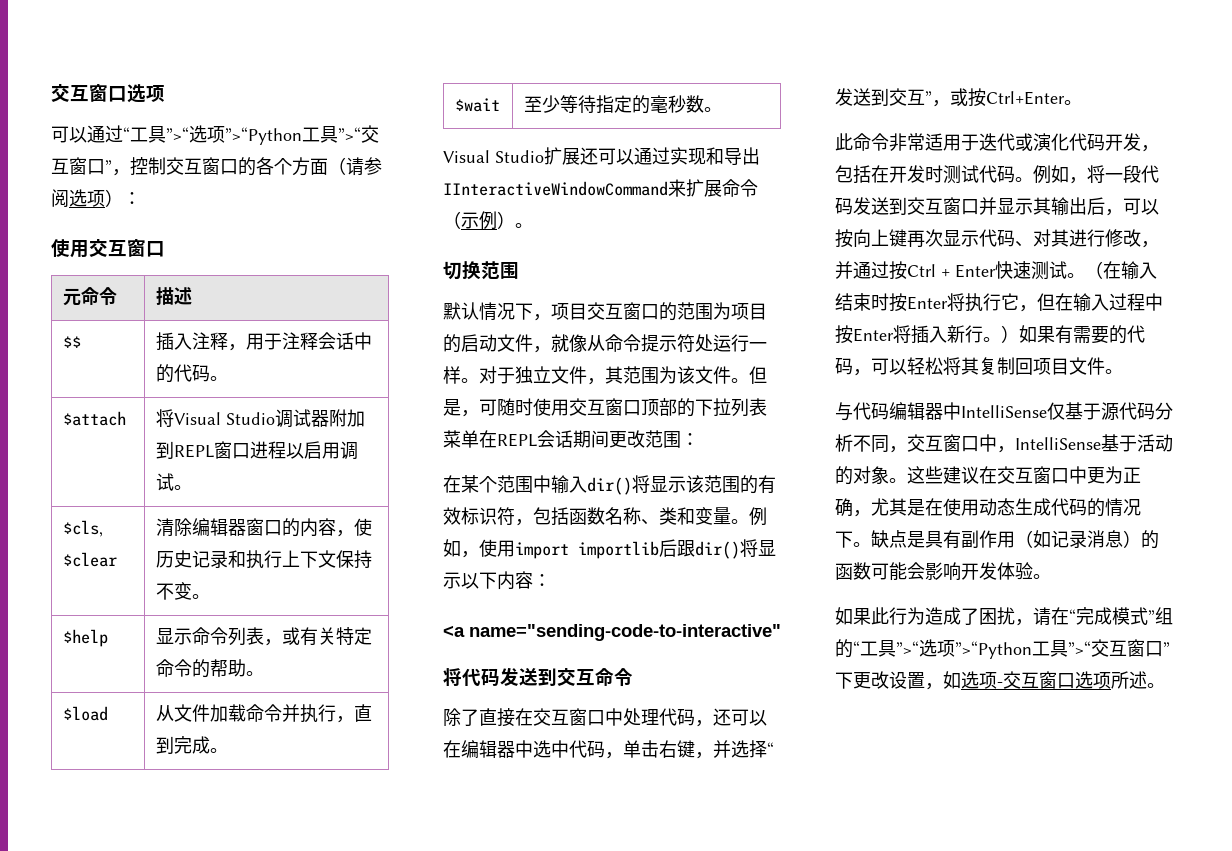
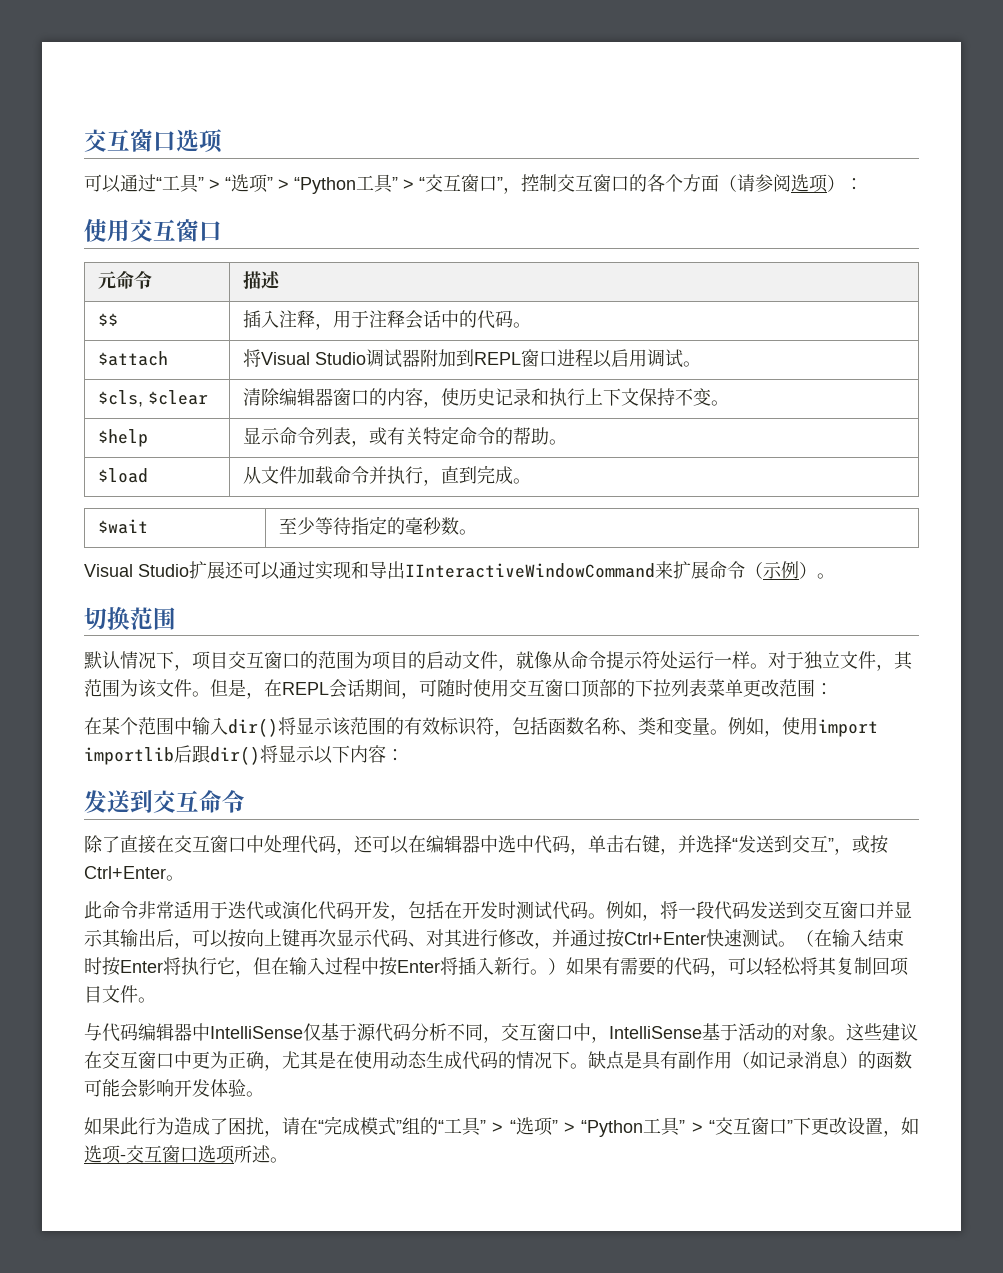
[166,125,361,145] ”>“选项”>“Python工具”>“ -> [198,174,425,194] ” > “选项” > “Python工具” > “
(479, 413) none -> [264,679,419,699] 在REPL会话期间，
[479,430,609,448] 在REPL会话期间 -> (743, 688) none
[443,624,781,641] [443,668,500,687] <a name="sending-code-to-interactive" // 将代码 -> (404, 755) none
[907,264,996,278] Ctrl + Enter -> [624,932,706,945] Ctrl+Enter
[896,639,1091,659] ”>“选项”>“Python工具”>“ -> [480,1117,715,1137] ” > “选项” > “Python工具” > “

